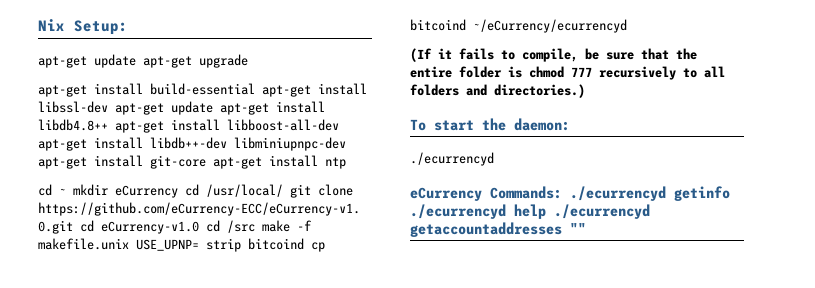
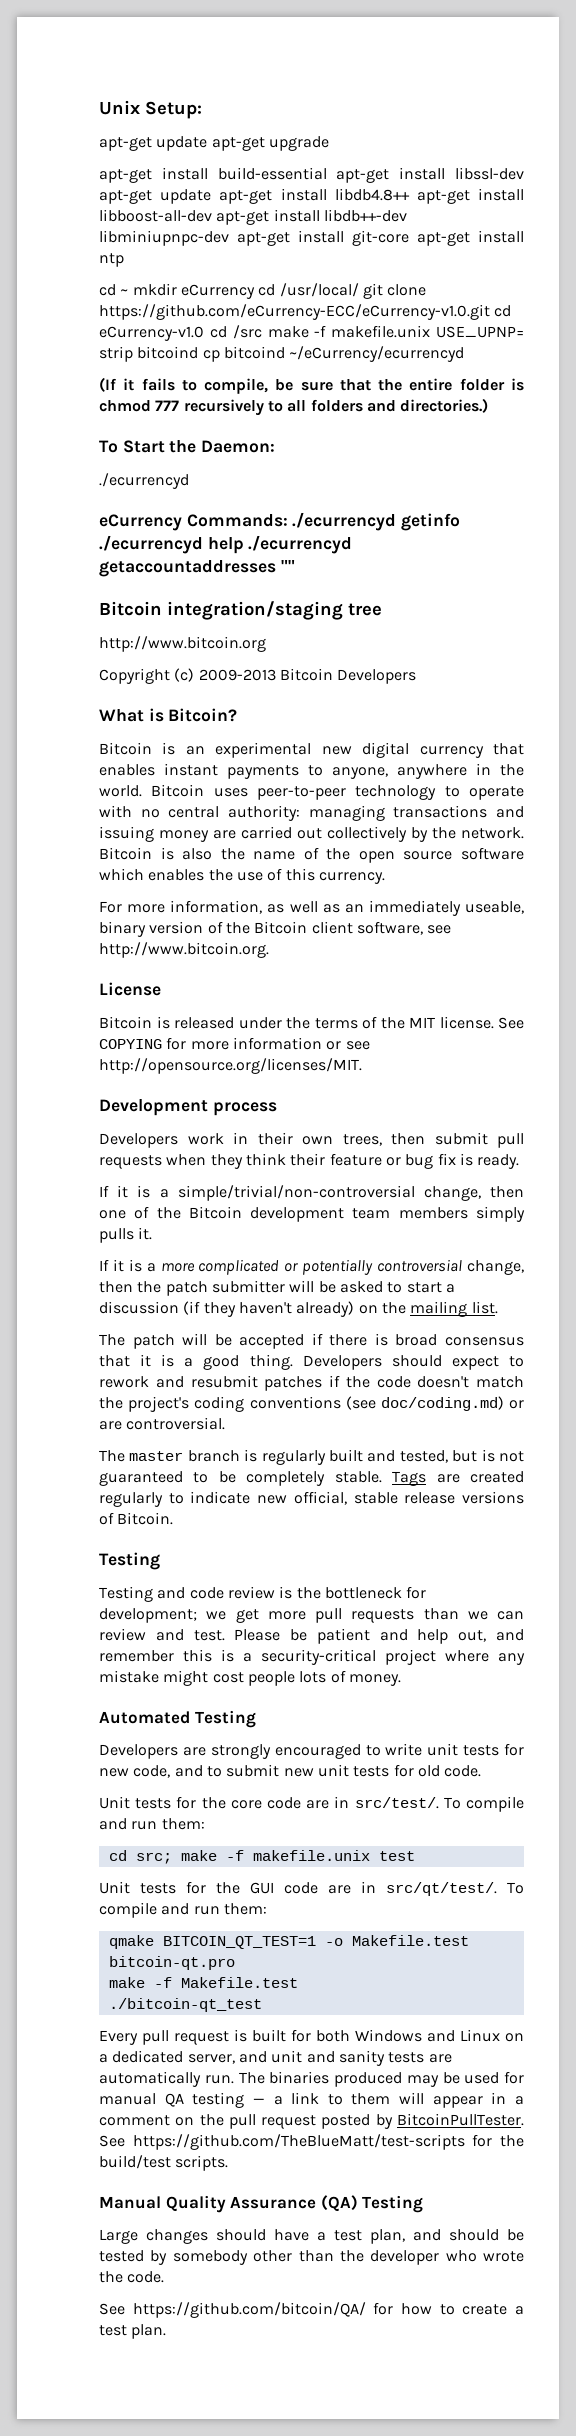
[38,19,65,31] Nix -> [99,100,140,115] Unix
[434,118,570,131] start the daemon: -> [122,440,276,453] Start the Daemon:
(586, 228) none -> [99,601,382,620] [99,636,266,652] [99,668,417,684] [99,708,238,722] [99,742,524,758] [99,763,524,779] [99,784,524,800] [99,805,525,821] [99,826,524,842] [99,847,524,863] [99,868,385,884] [99,900,524,916] [99,921,452,937] [99,942,269,958] [99,982,161,996] [99,1016,524,1029] [99,1037,370,1050] [99,1058,362,1074] [99,1099,277,1116] [99,1132,524,1148] [99,1153,520,1169] [99,1185,524,1201] [99,1206,525,1222] [99,1227,153,1243] [99,1259,524,1275] [99,1280,455,1296] [99,1301,498,1317] [99,1333,524,1349] [99,1354,524,1370] [99,1375,524,1391] [99,1396,525,1412] [99,1417,226,1430] [99,1449,524,1465] [99,1471,524,1486] [99,1491,524,1507] [99,1512,174,1525] [99,1552,160,1570] [99,1586,427,1602] [99,1608,524,1623] [99,1628,524,1644] [99,1649,525,1665] [99,1670,401,1686] [99,1710,256,1728] [99,1743,524,1759] [99,1764,482,1778] [99,1796,524,1812] [99,1818,205,1830] [108,1850,415,1864] [99,1881,524,1896] [99,1902,267,1918] [108,1935,469,1949] [108,1956,235,1970] [108,1977,298,1988] [108,1998,262,2012] [99,2029,524,2045] [99,2050,452,2066] [99,2071,524,2087] [99,2092,524,2108] [99,2113,524,2129] [99,2134,524,2150] [99,2155,229,2171] [99,2195,424,2213] [99,2229,524,2244] [99,2250,524,2265] [99,2271,165,2283] [99,2302,525,2318] [99,2324,167,2339] // Bitcoin integration/staging tree // http://www.bitcoin.org // Copyright (c) 2009-2013 Bitcoin Developers // What is Bitcoin? // Bitcoin is an experimental new digital currency that enables instant payments to anyone, anywhere in the world. Bitcoin uses peer-to-peer technology to operate with no central authority: managing transactions and issuing money are carried out collectively by the network. Bitcoin is also the name of the open source software which enables the use of this currency. // For more information, as well as an immediately useable, binary version of the Bitcoin client software, see http://www.bitcoin.org. // License // Bitcoin is released under the terms of the MIT license. See COPYING for more information or see http://opensource.org/licenses/MIT. // Development process // Developers work in their own trees, then submit pull requests when they think their feature or bug fix is ready. // If it is a simple/trivial/non-controversial change, then one of the Bitcoin development team members simply pulls it. // If it is a more complicated or potentially controversial change, then the patch submitter will be asked to start a discussion (if they haven't already) on the mailing list. // The patch will be accepted if there is broad consensus that it is a good thing. Developers should expect to rework and resubmit patches if the code doesn't match the project's coding conventions (see doc/coding.md) or are controversial. // The master branch is regularly built and tested, but is not guaranteed to be completely stable. Tags are created regularly to indicate new official, stable release versions of Bitcoin. // Testing // Testing and code review is the bottleneck for development; we get more pull requests than we can review and test. Please be patient and help out, and remember this is a security-critical project where any mistake might cost people lots of money. // Automated Testing // Developers are strongly encouraged to write unit tests for new code, and to submit new unit tests for old code. // Unit tests for the core code are in src/test/. To compile and run them: // cd src; make -f makefile.unix test // Unit tests for the GUI code are in src/qt/test/. To compile and run them: // qmake BITCOIN_QT_TEST=1 -o Makefile.test bitcoin-qt.pro // make -f Makefile.test // ./bitcoin-qt_test // Every pull request is built for both Windows and Linux on a dedicated server, and unit and sanity tests are automatically run. The binaries produced may be used for manual QA testing — a link to them will appear in a comment on the pull request posted by BitcoinPullTester. See https://github.com/TheBlueMatt/test-scripts for the build/test scripts. // Manual Quality Assurance (QA) Testing // Large changes should have a test plan, and should be tested by somebody other than the developer who wrote the code. // See https://github.com/bitcoin/QA/ for how to create a test plan.

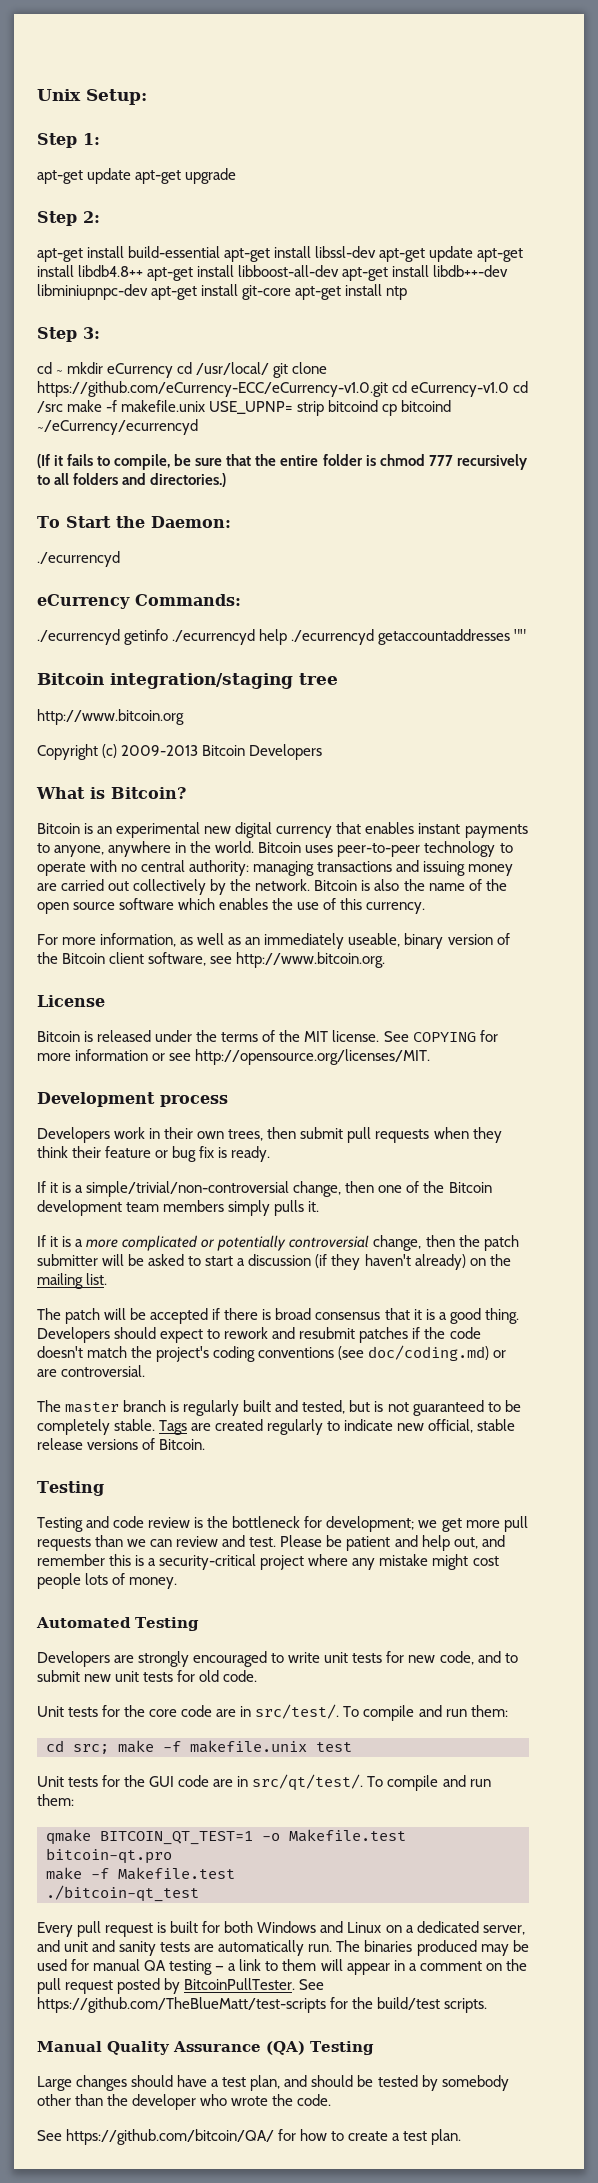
(202, 110) none -> [37,133,100,148] // Step 1:
(329, 143) none -> [37,211,100,226] // Step 2:
(124, 260) none -> [37,327,100,342] // Step 3:
(288, 520) none -> (241, 600) //

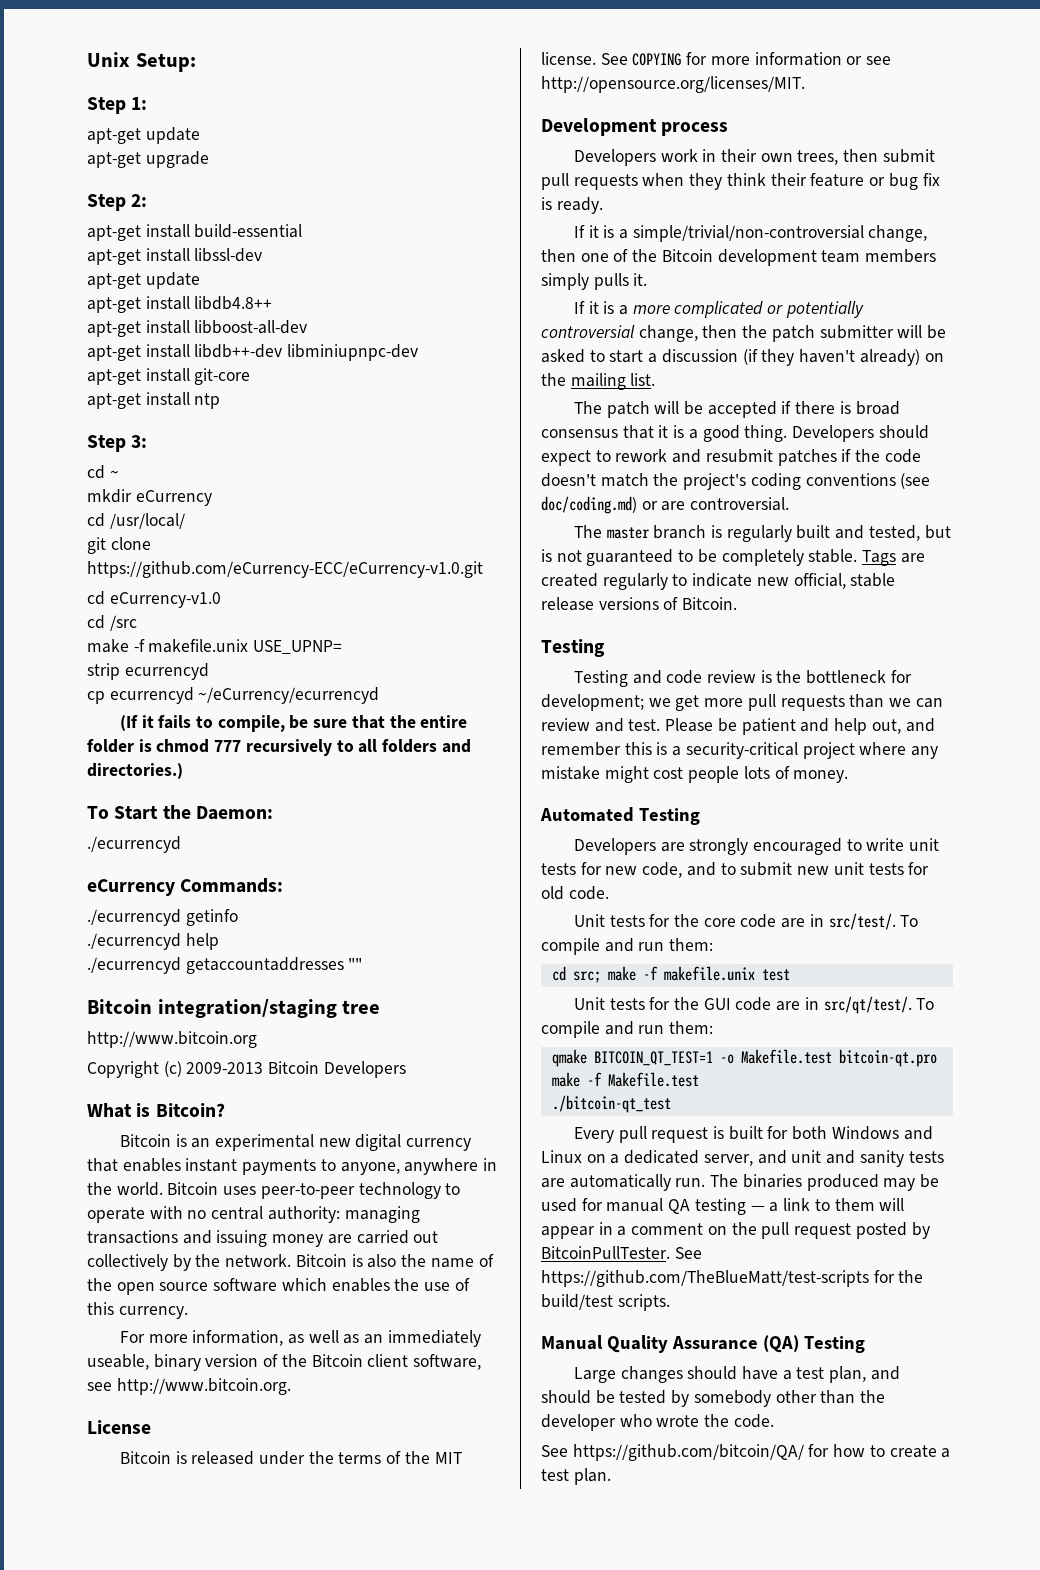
(132, 176) none -> (200, 135) //
(221, 252) none -> (303, 231) //
[379,246,474,262] apt-get update -> [87,272,200,289] // apt-get update //
(144, 271) none -> (273, 303) //
(340, 271) none -> (308, 327) //
(148, 292) none -> (419, 352) //
(292, 292) none -> (251, 376) //
(64, 372) none -> (119, 474) //
(174, 370) none -> (212, 498) //
(270, 368) none -> (185, 521) //
(388, 389) none -> (483, 569) //
(510, 389) none -> (221, 600) //
(63, 407) none -> (137, 623) //
[297,400,452,416] strip bitcoind cp bitcoind -> [87,663,209,680] [87,687,194,704] // strip ecurrencyd // cp ecurrencyd
(169, 637) none -> (238, 917) //
(288, 637) none -> (219, 941) //

